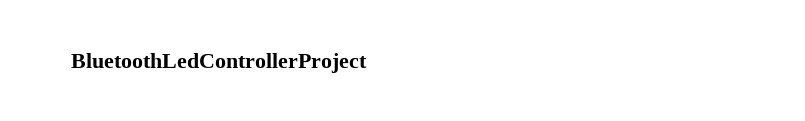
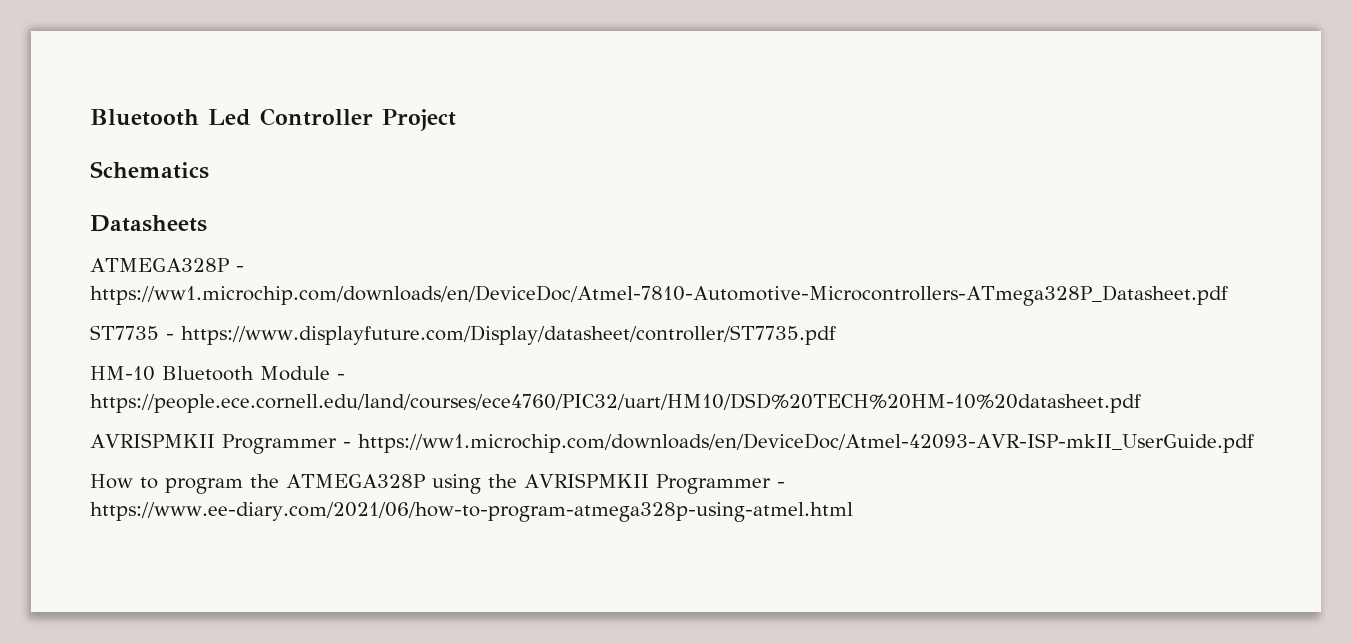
[71,53,367,73] BluetoothLedControllerProject -> [90,108,456,131] [90,161,209,179] [90,215,207,232] [90,258,244,272] [90,285,1228,306] [90,325,836,345] [90,366,345,381] [90,393,1141,413] [90,433,1254,454] [90,473,785,494] [90,502,853,522] Bluetooth Led Controller Project // Schematics // Datasheets // ATMEGA328P - https://ww1.microchip.com/downloads/en/DeviceDoc/Atmel-7810-Automotive-Microcontrollers-ATmega328P_Datasheet.pdf // ST7735 - https://www.displayfuture.com/Display/datasheet/controller/ST7735.pdf // HM-10 Bluetooth Module - https://people.ece.cornell.edu/land/courses/ece4760/PIC32/uart/HM10/DSD%20TECH%20HM-10%20datasheet.pdf // AVRISPMKII Programmer - https://ww1.microchip.com/downloads/en/DeviceDoc/Atmel-42093-AVR-ISP-mkII_UserGuide.pdf // How to program the ATMEGA328P using the AVRISPMKII Programmer - https://www.ee-diary.com/2021/06/how-to-program-atmega328p-using-atmel.html

